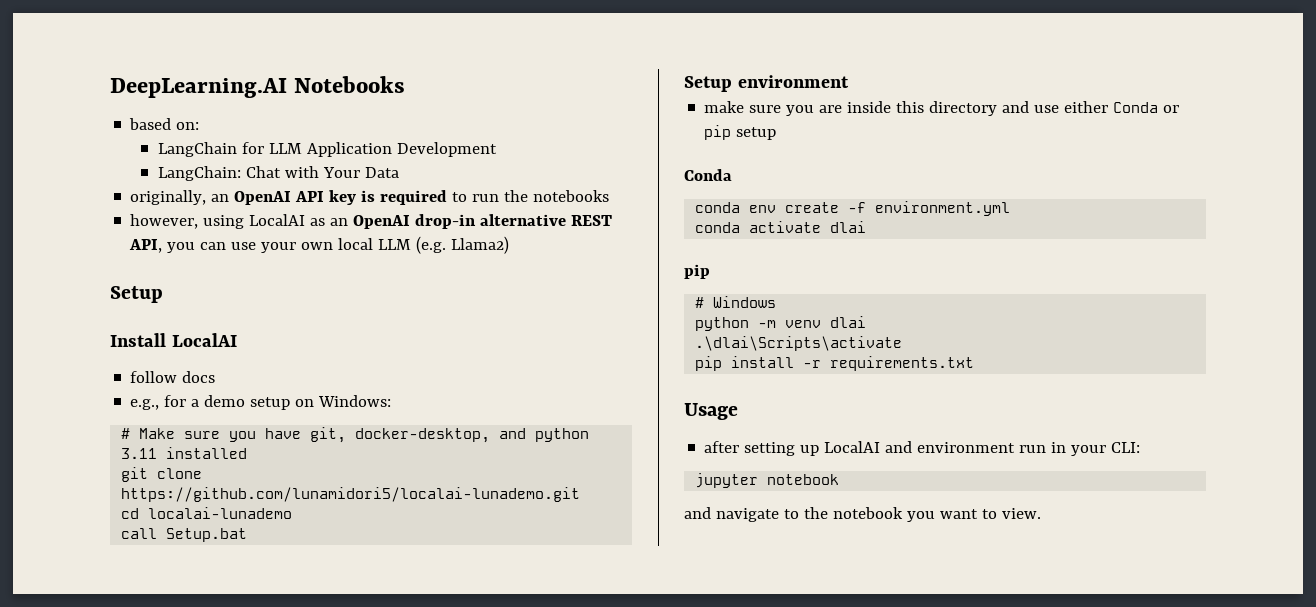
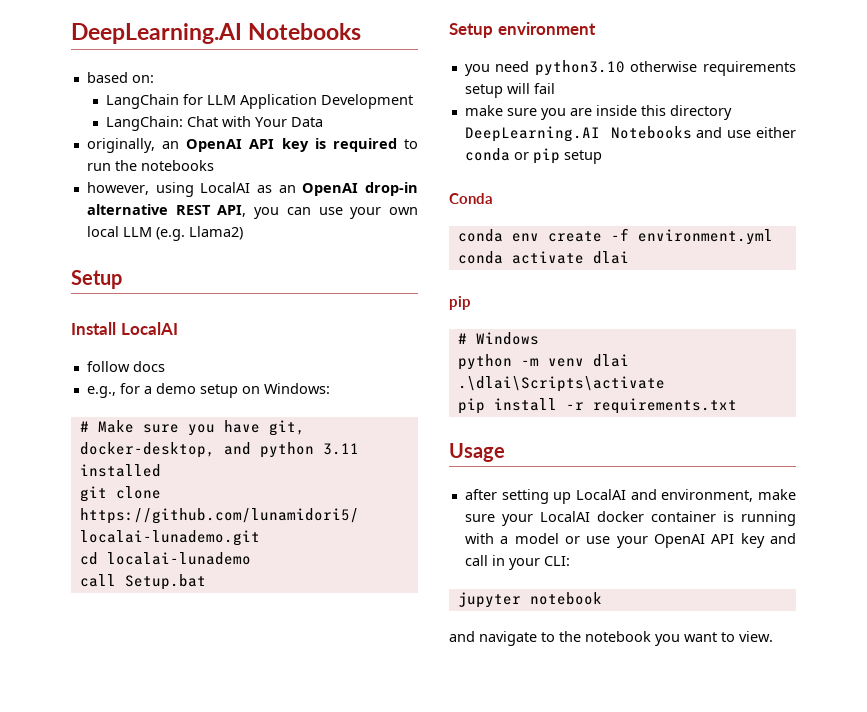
(849, 81) none -> [464,60,796,76] [464,83,555,98] // you need python3.10 otherwise requirements setup will fail
(998, 108) none -> [464,126,692,142] DeepLearning.AI Notebooks
[1113,102,1159,113] Conda -> [464,148,510,161] conda
[917,442,1047,453] environment run -> [661,489,796,502] [464,511,796,526] [464,533,796,548] [464,555,488,566] environment, make sure your LocalAI docker container is running with a model or use your OpenAI API key and call

